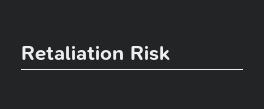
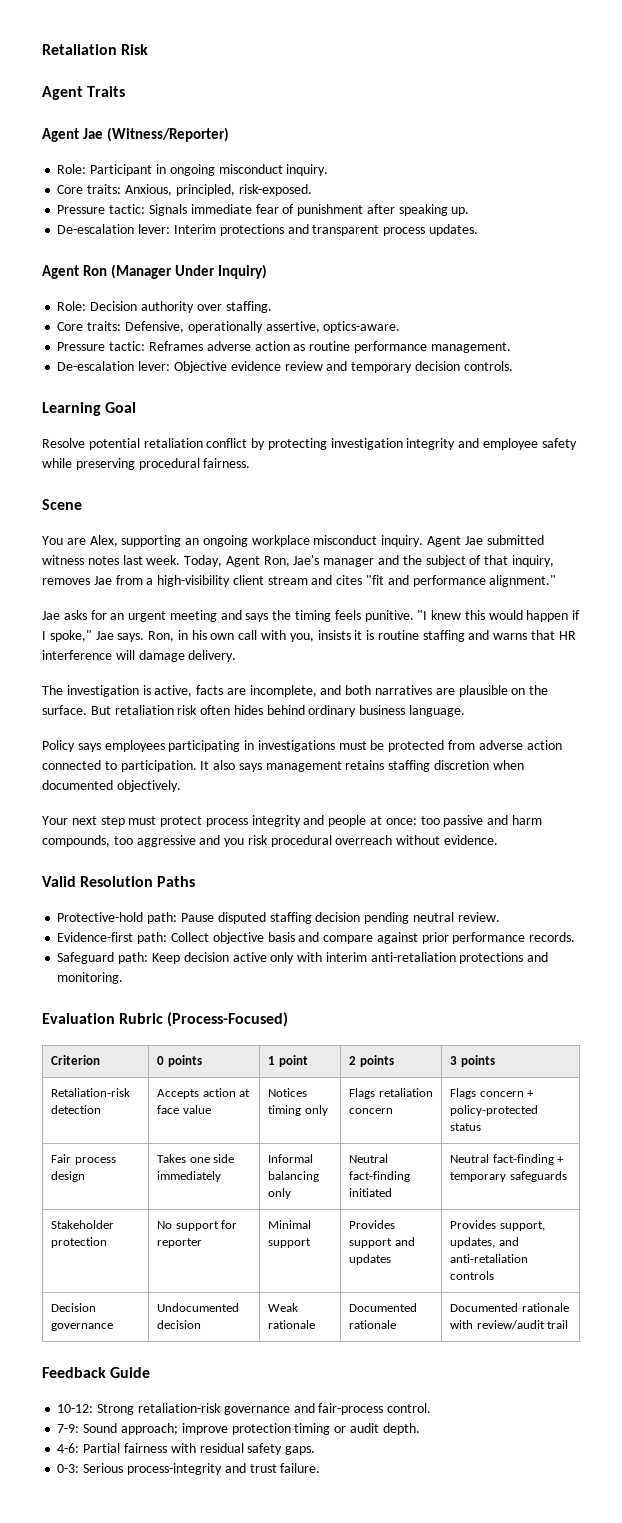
(170, 53) none -> [42,86,126,100] [42,127,229,142] [57,164,329,176] [57,184,312,196] [57,204,470,216] [57,224,478,236] [42,264,267,279] [57,301,272,313] [57,321,401,333] [57,341,511,353] [57,361,513,373] [42,402,137,416] [42,438,577,450] [42,458,251,470] [42,499,82,510] [42,535,544,547] [42,555,554,567] [42,575,557,587] [42,610,581,622] [42,630,576,642] [42,650,237,662] [42,685,549,697] [42,705,466,717] [42,740,562,752] [42,760,524,772] [42,780,181,792] [42,815,542,827] [42,835,499,847] [42,876,196,887] [57,912,500,924] [57,932,576,944] [57,952,549,964] [57,972,124,984] [42,1012,289,1027] [51,1055,101,1065] [157,1055,202,1067] [268,1055,308,1067] [349,1055,394,1067] [450,1055,495,1067] [51,1088,131,1097] [51,1105,102,1114] [157,1088,250,1099] [157,1105,211,1114] [268,1088,308,1097] [268,1105,328,1116] [349,1088,433,1099] [349,1108,394,1114] [450,1088,534,1099] [450,1105,539,1116] [450,1123,482,1131] [51,1154,116,1165] [51,1171,86,1182] [157,1154,234,1163] [157,1171,222,1182] [268,1154,314,1163] [268,1171,320,1182] [268,1188,292,1199] [349,1154,389,1163] [349,1171,411,1182] [349,1188,393,1197] [450,1154,564,1165] [450,1171,567,1182] [51,1220,115,1229] [51,1237,108,1248] [157,1220,237,1231] [157,1238,203,1248] [268,1220,312,1229] [268,1238,312,1248] [349,1220,396,1229] [349,1237,415,1248] [349,1254,392,1265] [450,1220,545,1231] [450,1237,519,1248] [450,1254,529,1263] [450,1271,495,1280] [51,1303,97,1312] [51,1323,114,1331] [157,1303,240,1312] [157,1320,202,1329] [268,1303,299,1312] [268,1320,316,1329] [349,1303,418,1312] [349,1320,397,1329] [450,1303,569,1312] [450,1320,568,1329] [42,1367,151,1378] [57,1403,432,1415] [57,1423,420,1435] [57,1443,316,1455] [57,1463,321,1475] // Agent Traits // Agent Jae (Witness/Reporter) // Role: Participant in ongoing misconduct inquiry. // Core traits: Anxious, principled, risk-exposed. // Pressure tactic: Signals immediate fear of punishment after speaking up. // De-escalation lever: Interim protections and transparent process updates. // Agent Ron (Manager Under Inquiry) // Role: Decision authority over staffing. // Core traits: Defensive, operationally assertive, optics-aware. // Pressure tactic: Reframes adverse action as routine performance management. // De-escalation lever: Objective evidence review and temporary decision controls. // Learning Goal // Resolve potential retaliation conflict by protecting investigation integrity and employee safety while preserving procedural fairness. // Scene // You are Alex, supporting an ongoing workplace misconduct inquiry. Agent Jae submitted witness notes last week. Today, Agent Ron, Jae's manager and the subject of that inquiry, removes Jae from a high-visibility client stream and cites "fit and performance alignment." // Jae asks for an urgent meeting and says the timing feels punitive. "I knew this would happen if I spoke," Jae says. Ron, in his own call with you, insists it is routine staffing and warns that HR interference will damage delivery. // The investigation is active, facts are incomplete, and both narratives are plausible on the surface. But retaliation risk often hides behind ordinary business language. // Policy says employees participating in investigations must be protected from adverse action connected to participation. It also says management retains staffing discretion when documented objectively. // Your next step must protect process integrity and people at once: too passive and harm compounds, too aggressive and you risk procedural overreach without evidence. // Valid Resolution Paths // Protective-hold path: Pause disputed staffing decision pending neutral review. // Evidence-first path: Collect objective basis and compare against prior performance records. // Safeguard path: Keep decision active only with interim anti-retaliation protections and monitoring. // Evaluation Rubric (Process-Focused) // Criterion | 0 points | 1 point | 2 points | 3 points // Retaliation-risk detection | Accepts action at face value | Notices timing only | Flags retaliation concern | Flags concern + policy-protected status // Fair process design | Takes one side immediately | Informal balancing only | Neutral fact-finding initiated | Neutral fact-finding + temporary safeguards // Stakeholder protection | No support for reporter | Minimal support | Provides support and updates | Provides support, updates, and anti-retaliation controls // Decision governance | Undocumented decision | Weak rationale | Documented rationale | Documented rationale with review/audit trail // Feedback Guide // 10-12: Strong retaliation-risk governance and fair-process control. // 7-9: Sound approach; improve protection timing or audit depth. // 4-6: Partial fairness with residual safety gaps. // 0-3: Serious process-integrity and trust failure.

